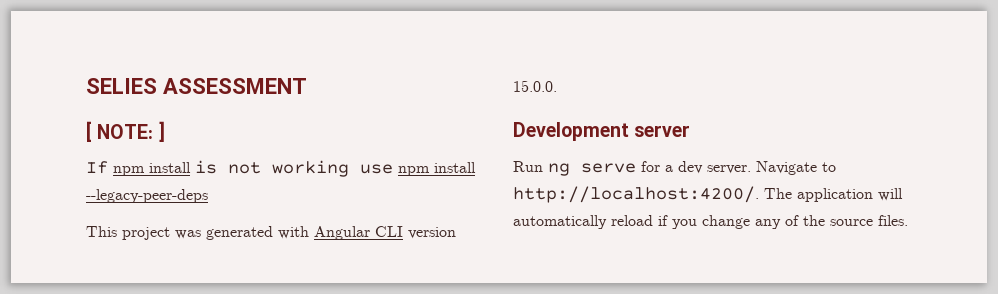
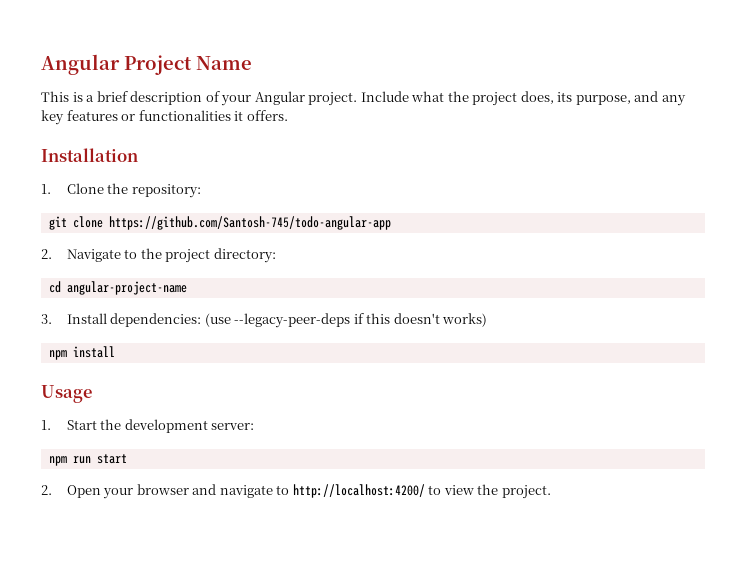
[86,78,307,94] [86,121,165,142] [86,160,476,177] [86,189,208,203] [86,226,456,240] [513,80,557,92] [513,122,691,141] [513,161,836,176] [513,186,903,203] [513,215,908,229] SELIES ASSESSMENT // [ NOTE: ] // If npm install is not working use npm install --legacy-peer-deps // This project was generated with Angular CLI version 15.0.0. // Development server // Run ng serve for a dev server. Navigate to http://localhost:4200/. The application will automatically reload if you change any of the source files. -> [41,54,252,75] [41,91,686,106] [41,110,288,125] [41,148,138,162] [41,183,201,198] [48,216,391,230] [41,248,276,263] [48,281,187,295] [41,313,488,328] [48,346,115,360] [41,385,92,403] [41,419,255,433] [48,454,127,466] [41,484,551,499] Angular Project Name // This is a brief description of your Angular project. Include what the project does, its purpose, and any key features or functionalities it offers. // Installation // 1. Clone the repository: // git clone https://github.com/Santosh-745/todo-angular-app // 2. Navigate to the project directory: // cd angular-project-name // 3. Install dependencies: (use --legacy-peer-deps if this doesn't works) // npm install // Usage // 1. Start the development server: // npm run start // 2. Open your browser and navigate to http://localhost:4200/ to view the project.

